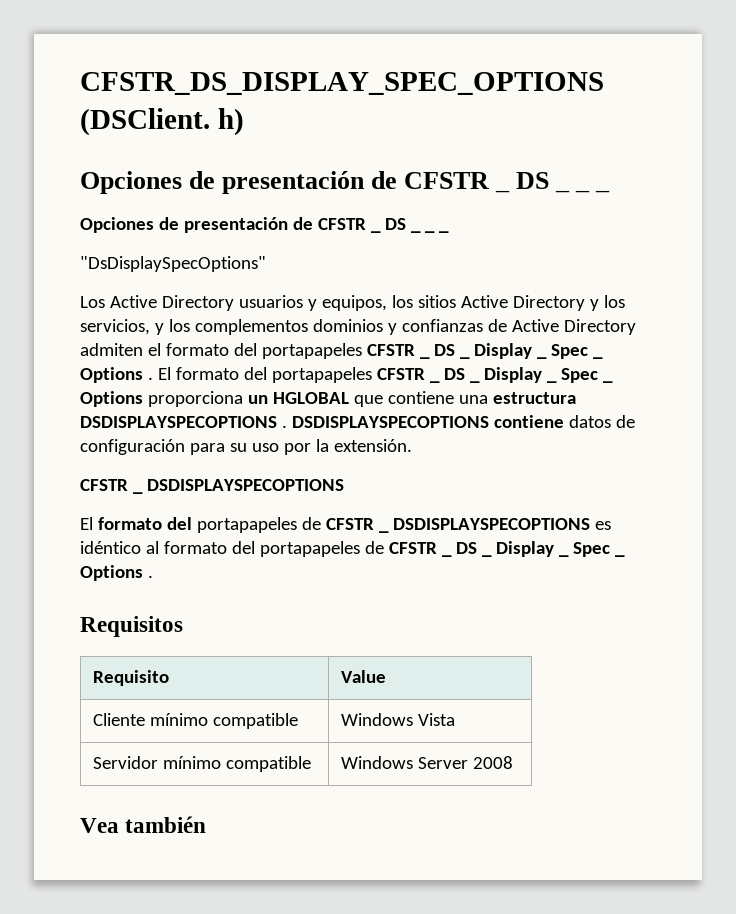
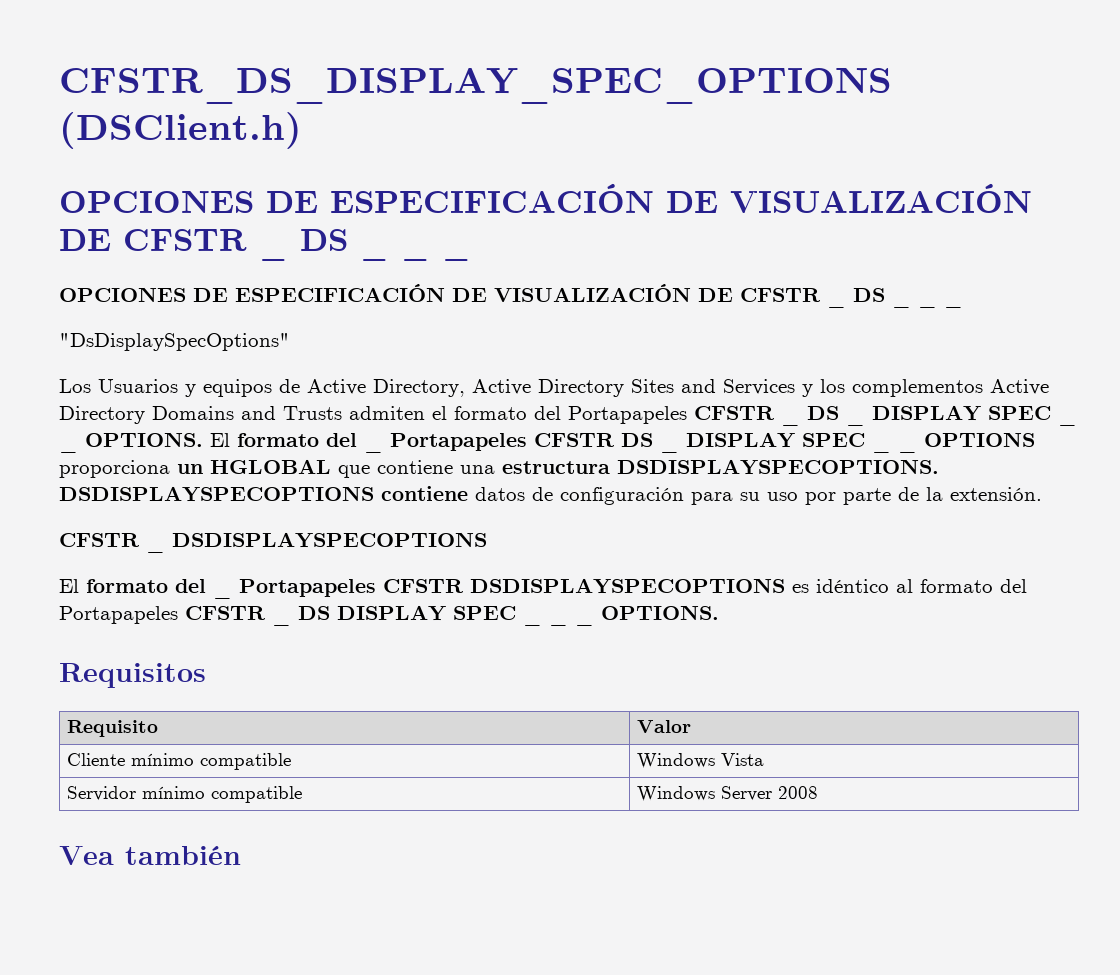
[80,108,244,136] [80,171,490,194] [495,189,511,193] [516,172,550,189] [555,189,611,193] [80,217,313,233] (DSClient. h) // Opciones de presentación de CFSTR _ DS _ _ _ // Opciones de presentación de -> [59,112,302,149] [59,183,1032,213] [59,229,247,251] [259,251,288,261] [300,229,348,251] [360,251,471,261] [59,283,733,302] (DSClient.h) // OPCIONES DE ESPECIFICACIÓN DE VISUALIZACIÓN DE CFSTR _ DS _ _ _ // OPCIONES DE ESPECIFICACIÓN DE VISUALIZACIÓN DE
[109,295,625,311] [80,319,636,335] Active Directory usuarios y equipos, los sitios Active Directory y los servicios, y los complementos dominios y confianzas de Active Directory -> [98,379,1049,397] [59,406,342,424] Usuarios y equipos de Active Directory, Active Directory Sites and Services y los complementos Active Directory Domains and Trusts
[261,343,415,359] [419,356,430,359] [433,344,455,356] [459,343,603,359] [80,367,425,383] [429,380,440,383] [443,368,465,380] [469,367,613,383] [80,391,143,407] portapapeles CFSTR _ DS _ Display _ Spec _ Options . El formato del portapapeles CFSTR _ DS _ Display _ Spec _ Options -> [568,406,775,424] [781,420,800,426] [807,406,839,420] [846,405,1051,426] [1058,420,1077,426] [59,447,78,453] [85,432,357,447] [364,433,653,453] [660,432,865,453] [872,447,917,453] [924,432,1035,447] Portapapeles CFSTR _ DS _ DISPLAY SPEC _ _ OPTIONS. El formato del _ Portapapeles CFSTR DS _ DISPLAY SPEC _ _ OPTIONS
[80,416,287,428] DSDISPLAYSPECOPTIONS . -> [617,459,939,475] DSDISPLAYSPECOPTIONS.
(311, 449) none -> [843,487,919,505] parte de
[196,517,374,533] [378,530,389,533] portapapeles de CFSTR _ -> [213,579,464,599] _ Portapapeles CFSTR
[259,541,437,557] [441,554,452,557] [455,542,477,554] [481,541,625,557] [80,565,153,581] portapapeles de CFSTR _ DS _ Display _ Spec _ Options . -> [59,606,266,624] [272,620,291,626] [298,605,516,621] [523,620,594,626] [601,605,719,620] Portapapeles CFSTR _ DS DISPLAY SPEC _ _ _ OPTIONS.
[341,670,387,683] Value -> [637,720,692,733] Valor

